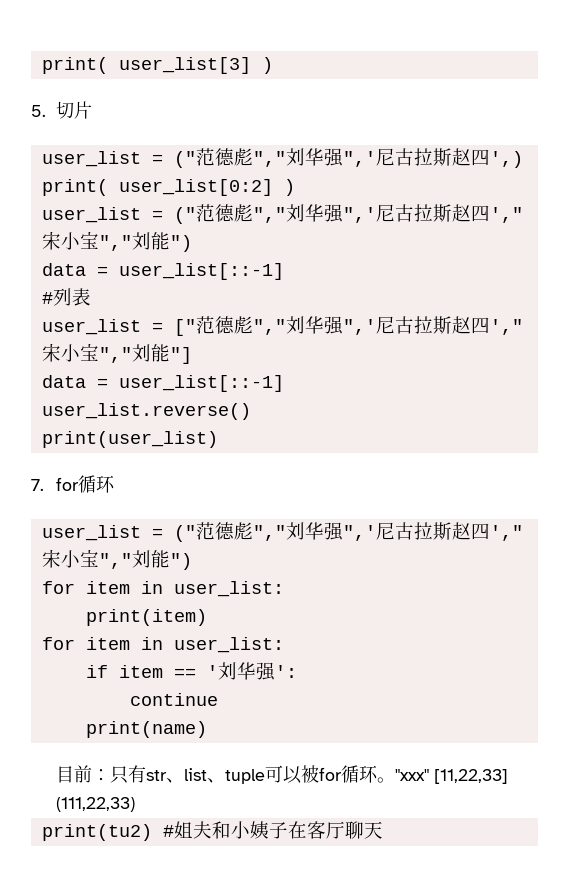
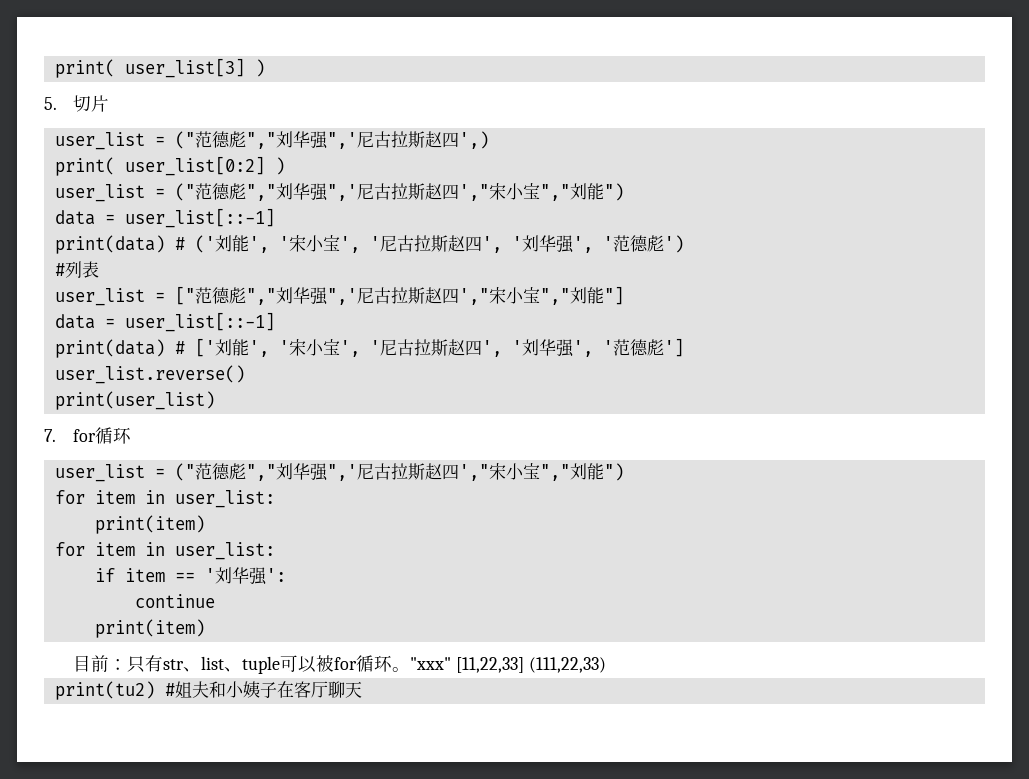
(284, 271) none -> [54,235,684,254] // print(data) # ('刘能', '宋小宝', '尼古拉斯赵四', '刘华强', '范德彪')
(284, 383) none -> [54,338,684,358] // print(data) # ['刘能', '宋小宝', '尼古拉斯赵四', '刘华强', '范德彪']
[85,721,207,738] print(name) -> [94,619,205,638] print(item)

